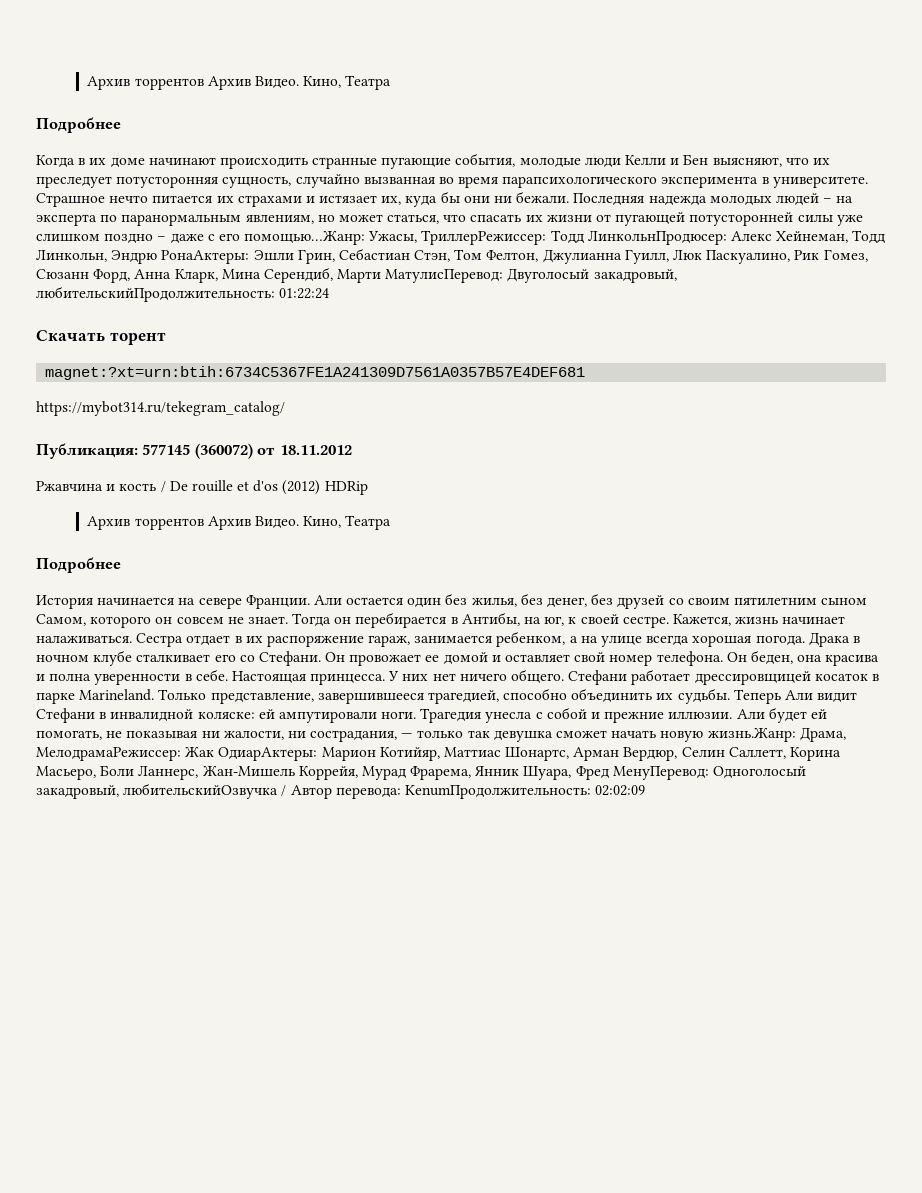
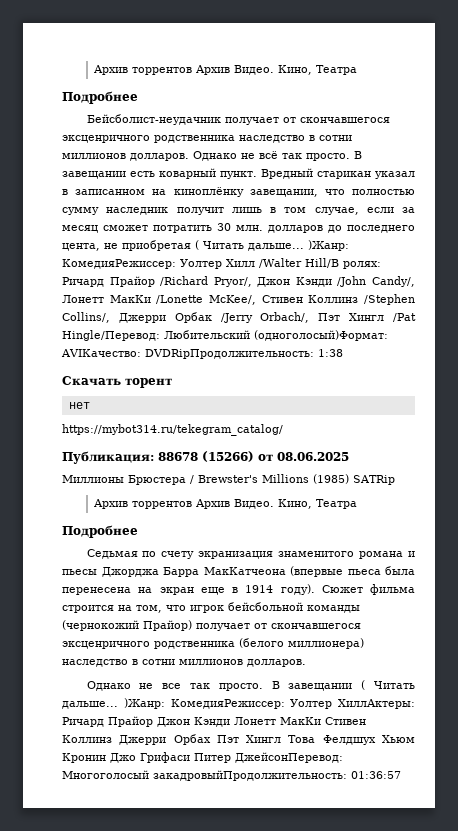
[87,75,392,90] [36,117,121,133] [36,153,830,169] [36,174,868,188] [36,191,854,207] [36,212,863,226] [36,230,886,245] [36,248,868,264] [36,267,677,283] [36,286,330,302] Архив торрентов Архив Видео. Кино, Театра // Подробнее // Когда в их доме начинают происходить странные пугающие события, молодые люди Келли и Бен выясняют, что их преследует потусторонняя сущность, случайно вызванная во время парапсихологического эксперимента в университете. Страшное нечто питается их страхами и истязает их, куда бы они ни бежали. Последняя надежда молодых людей – на эксперта по паранормальным явлениям, но может статься, что спасать их жизни от пугающей потусторонней силы уже слишком поздно – даже с его помощью…Жанр: Ужасы, ТриллерРежиссер: Тодд ЛинкольнПродюсер: Алекс Хейнеман, Тодд Линкольн, Эндрю РонаАктеры: Эшли Грин, Себастиан Стэн, Том Фелтон, Джулианна Гуилл, Люк Паскуалино, Рик Гомез, Сюзанн Форд, Анна Кларк, Мина Серендиб, Марти МатулисПеревод: Двуголосый закадровый, любительскийПродолжительность: 01:22:24 -> [93,65,357,75] [62,91,138,104] [86,114,390,125] [62,135,352,143] [62,151,362,161] [62,168,415,179] [62,187,415,197] [62,207,415,215] [62,223,415,233] [62,240,349,251] [62,258,381,269] [62,276,415,287] [62,294,415,305] [62,312,416,323] [62,330,388,341] [61,349,343,359] Архив торрентов Архив Видео. Кино, Театра // Подробнее // Бейсболист-неудачник получает от скончавшегося эксценричного родственника наследство в сотни миллионов долларов. Однако не всё так просто. В завещании есть коварный пункт. Вредный старикан указал в записанном на киноплёнку завещании, что полностью сумму наследник получит лишь в том случае, если за месяц сможет потратить 30 млн. долларов до последнего цента, не приобретая ( Читать дальше... )Жанр: КомедияРежиссер: Уолтер Хилл /Walter Hill/В ролях: Ричард Прайор /Richard Pryor/, Джон Кэнди /John Candy/, Лонетт МакКи /Lonette McKee/, Стивен Коллинз /Stephen Collins/, Джерри Орбак /Jerry Orbach/, Пэт Хингл /Pat Hingle/Перевод: Любительский (одноголосый)Формат: AVIКачество: DVDRipПродолжительность: 1:38
[45,366,586,380] magnet:?xt=urn:btih:6734C5367FE1A241309D7561A0357B57E4DEF681 -> [68,402,90,409] нет
[142,443,352,459] [36,480,368,495] [87,515,392,530] [36,557,121,573] [36,593,868,609] [36,612,846,628] [36,631,860,647] [36,650,880,666] [36,669,879,685] [36,688,858,704] [36,707,827,723] [36,727,846,742] [36,747,842,761] [36,765,807,780] [36,783,646,799] 577145 (360072) от 18.11.2012 // Ржавчина и кость / De rouille et d'os (2012) HDRip // Архив торрентов Архив Видео. Кино, Театра // Подробнее // История начинается на севере Франции. Али остается один без жилья, без денег, без друзей со своим пятилетним сыном Самом, которого он совсем не знает. Тогда он перебирается в Антибы, на юг, к своей сестре. Кажется, жизнь начинает налаживаться. Сестра отдает в их распоряжение гараж, занимается ребенком, а на улице всегда хорошая погода. Драка в ночном клубе сталкивает его со Стефани. Он провожает ее домой и оставляет свой номер телефона. Он беден, она красива и полна уверенности в себе. Настоящая принцесса. У них нет ничего общего. Стефани работает дрессировщицей косаток в парке Marineland. Только представление, завершившееся трагедией, способно объединить их судьбы. Теперь Али видит Стефани в инвалидной коляске: ей ампутировали ноги. Трагедия унесла с собой и прежние иллюзии. Али будет ей помогать, не показывая ни жалости, ни сострадания, — только так девушка сможет начать новую жизнь.Жанр: Драма, МелодрамаРежиссер: Жак ОдиарАктеры: Марион Котийяр, Маттиас Шонартс, Арман Вердюр, Селин Саллетт, Корина Масьеро, Боли Ланнерс, Жан-Мишель Коррейя, Мурад Фрарема, Янник Шуара, Фред МенуПеревод: Одноголосый закадровый, любительскийОзвучка / Автор перевода: KenumПродолжительность: 02:02:09 -> [158,451,349,462] [62,474,395,485] [93,499,357,509] [62,525,138,538] [86,549,415,559] [62,566,415,577] [62,584,415,595] [62,602,360,613] [62,620,361,631] [62,638,364,649] [62,659,306,667] [86,680,416,691] [62,698,415,709] [62,716,366,727] [62,734,415,745] [62,752,343,763] [62,770,401,781] 88678 (15266) от 08.06.2025 // Миллионы Брюстера / Brewster's Millions (1985) SATRip // Архив торрентов Архив Видео. Кино, Театра // Подробнее // Седьмая по счету экранизация знаменитого романа и пьесы Джорджа Барра МакКатчеона (впервые пьеса была перенесена на экран еще в 1914 году). Сюжет фильма строится на том, что игрок бейсбольной команды (чернокожий Прайор) получает от скончавшегося эксценричного родственника (белого миллионера) наследство в сотни миллионов долларов. // Однако не все так просто. В завещании ( Читать дальше... )Жанр: КомедияРежиссер: Уолтер ХиллАктеры: Ричард Прайор Джон Кэнди Лонетт МакКи Стивен Коллинз Джерри Орбах Пэт Хингл Това Фелдшух Хьюм Кронин Джо Грифаси Питер ДжейсонПеревод: Многоголосый закадровыйПродолжительность: 01:36:57

